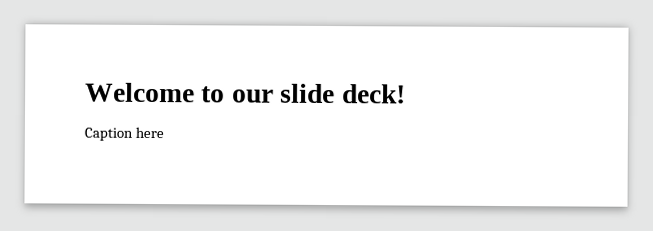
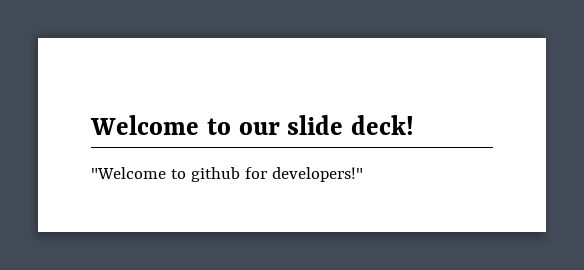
[84,126,164,141] Caption here -> [91,167,363,182] "Welcome to github for developers!"

